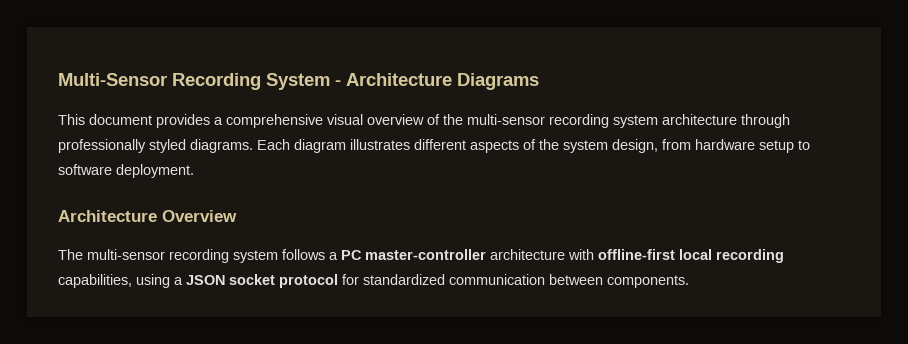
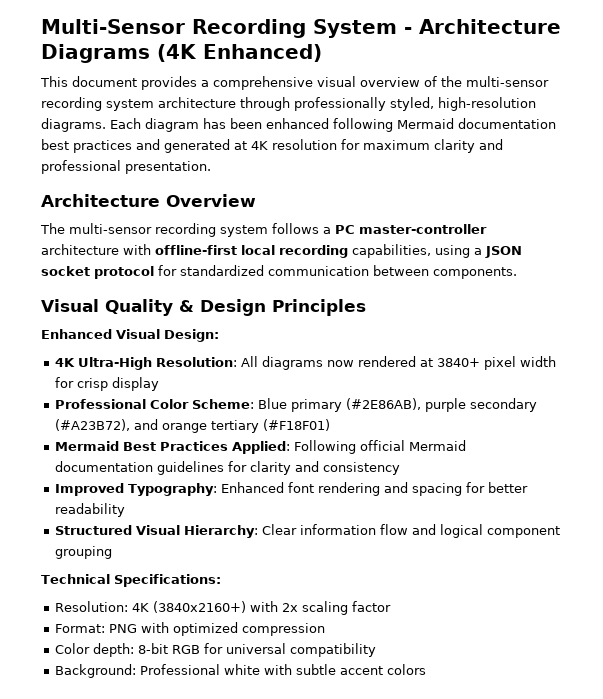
(539, 81) none -> [157,44,322,62] (4K Enhanced)
[149,139,186,153] styled -> [390,97,536,111] styled, high-resolution
[350,139,810,153] [58,164,194,178] illustrates different aspects of the system design, from hardware setup to software deployment. -> [203,118,556,132] [41,139,503,153] [41,160,211,174] has been enhanced following Mermaid documentation best practices and generated at 4K resolution for maximum clarity and professional presentation.
(689, 281) none -> [41,299,366,316] [41,329,219,342] [54,356,556,370] [54,377,159,391] [54,398,537,412] [54,419,330,433] [54,440,466,454] [54,461,400,475] [54,482,528,496] [54,503,125,517] [54,524,560,538] [54,546,112,559] [41,574,221,587] [54,601,391,615] [54,622,325,636] [54,643,376,657] [54,664,426,678] // Visual Quality & Design Principles // Enhanced Visual Design: // 4K Ultra-High Resolution: All diagrams now rendered at 3840+ pixel width for crisp display // Professional Color Scheme: Blue primary (#2E86AB), purple secondary (#A23B72), and orange tertiary (#F18F01) // Mermaid Best Practices Applied: Following official Mermaid documentation guidelines for clarity and consistency // Improved Typography: Enhanced font rendering and spacing for better readability // Structured Visual Hierarchy: Clear information flow and logical component grouping // Technical Specifications: // Resolution: 4K (3840x2160+) with 2x scaling factor // Format: PNG with optimized compression // Color depth: 8-bit RGB for universal compatibility // Background: Professional white with subtle accent colors

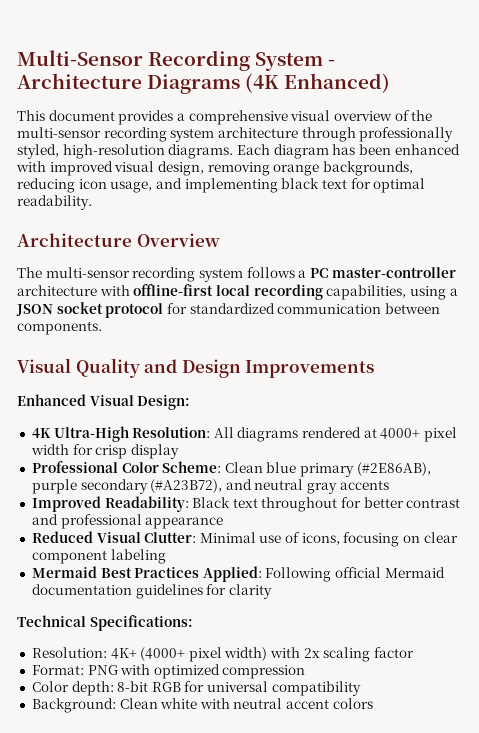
[333,118,556,132] [41,139,503,153] [41,160,211,174] following Mermaid documentation best practices and generated at 4K resolution for maximum clarity and professional presentation. -> [16,161,413,176] [17,178,426,193] [17,195,92,210] with improved visual design, removing orange backgrounds, reducing icon usage, and implementing black text for optimal readability.
[179,299,366,316] & Design Principles -> [144,359,375,378] and Design Improvements
[326,360,354,367] now -> (299, 434) none
[436,358,480,367] 3840+ -> [380,428,421,439] 4000+
[257,398,287,409] Blue -> [224,462,297,473] Clean blue
[161,419,330,433] orange tertiary (#F18F01) -> [254,479,389,494] [31,496,461,512] [31,514,224,529] [31,531,458,547] [31,549,166,564] neutral gray accents // Improved Readability: Black text throughout for better contrast and professional appearance // Reduced Visual Clutter: Minimal use of icons, focusing on clear component labeling
[294,461,400,475] [54,482,528,496] [54,503,125,517] [54,524,560,538] [54,546,112,559] and consistency // Improved Typography: Enhanced font rendering and spacing for better readability // Structured Visual Hierarchy: Clear information flow and logical component grouping -> (272, 591) none
[131,601,246,613] 4K (3840x2160+) -> [110,647,268,662] 4K+ (4000+ pixel width)
[139,664,220,675] Professional -> [119,698,158,709] Clean
[295,664,336,675] subtle -> [233,698,283,709] neutral

